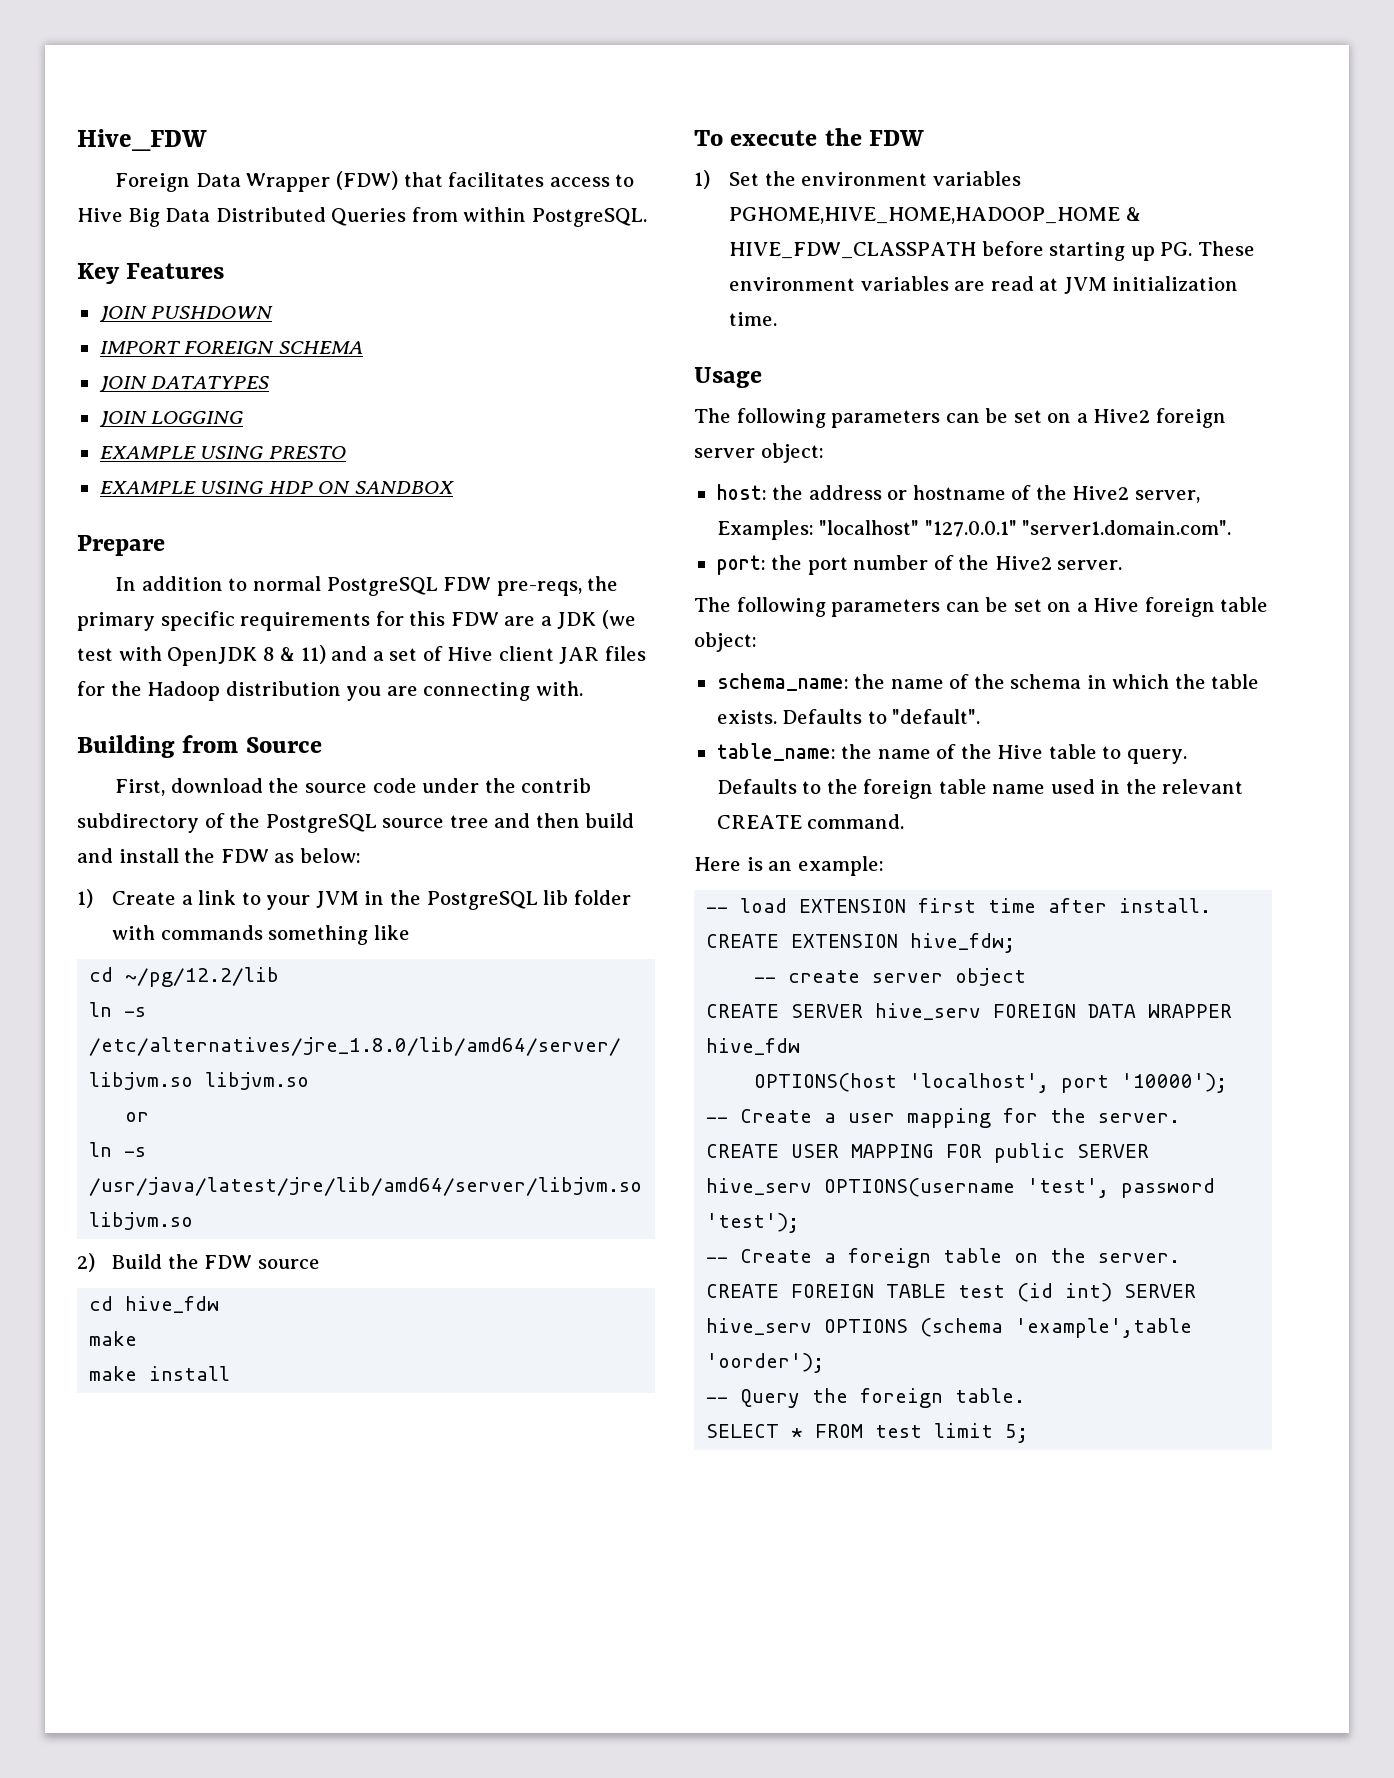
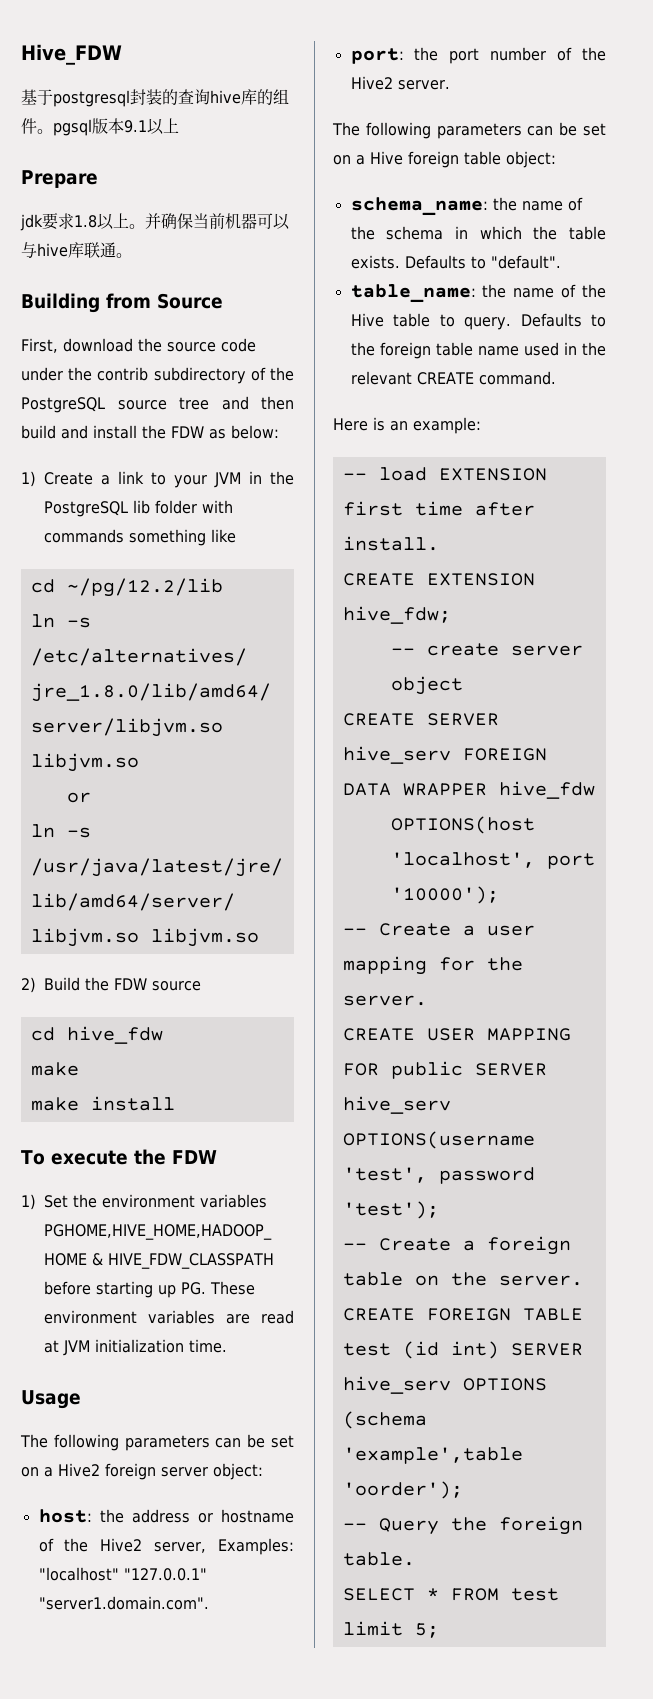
[115,171,635,192] [77,207,647,227] [77,263,225,284] [98,306,274,322] [99,341,363,354] [98,376,270,392] [98,411,244,427] [99,446,346,459] [99,481,454,494] [77,535,165,556] [115,576,619,596] [77,610,636,631] [77,645,646,666] [77,681,583,701] Foreign Data Wrapper (FDW) that facilitates access to Hive Big Data Distributed Queries from within PostgreSQL. // Key Features // JOIN PUSHDOWN // IMPORT FOREIGN SCHEMA // JOIN DATATYPES // JOIN LOGGING // EXAMPLE USING PRESTO // EXAMPLE USING HDP ON SANDBOX // Prepare // In addition to normal PostgreSQL FDW pre-reqs, the primary specific requirements for this FDW are a JDK (we test with OpenJDK 8 & 11) and a set of Hive client JAR files for the Hadoop distribution you are connecting with. -> [21,89,289,107] [21,118,179,136] [21,170,98,188] [20,213,290,231] [21,242,132,258] 基于postgresql封装的查询hive库的组件。pgsql版本9.1以上 // Prepare // jdk要求1.8以上。并确保当前机器可以与hive库联通。

